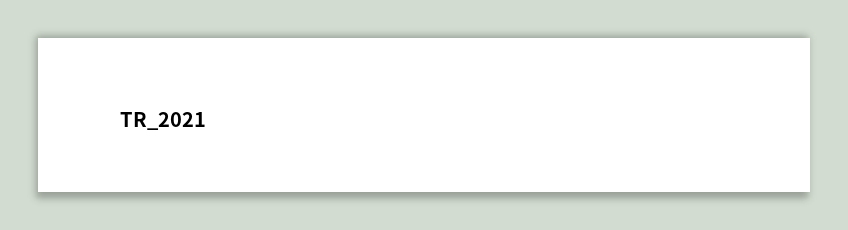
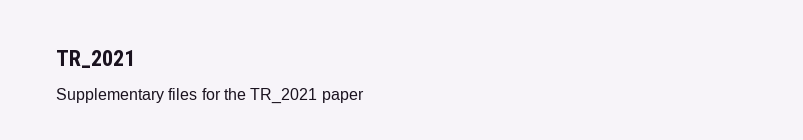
[120,112,206,130] TR_2021 -> [56,50,135,68] [56,88,364,104] TR_2021 // Supplementary files for the TR_2021 paper

